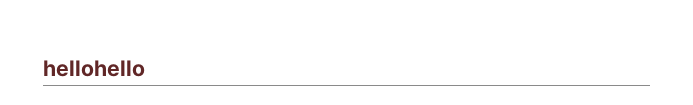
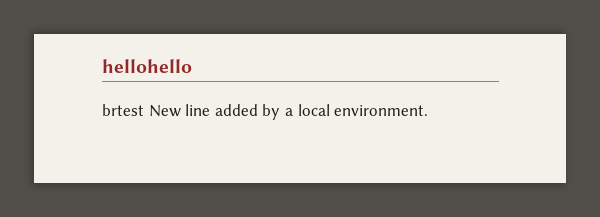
(145, 68) none -> [102,104,429,120] // brtest New line added by a local environment.

